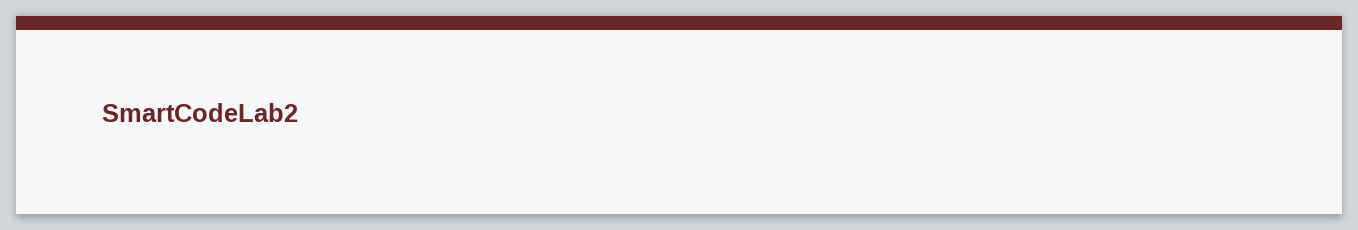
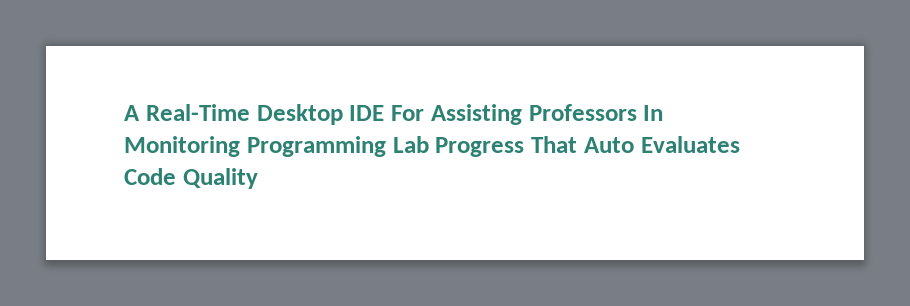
[102,103,298,122] SmartCodeLab2 -> [124,104,664,125] [124,136,740,157] [124,168,258,189] A Real-Time Desktop IDE For Assisting Professors In Monitoring Programming Lab Progress That Auto Evaluates Code Quality

